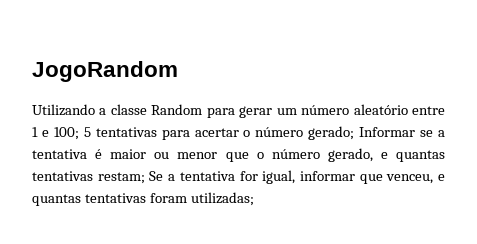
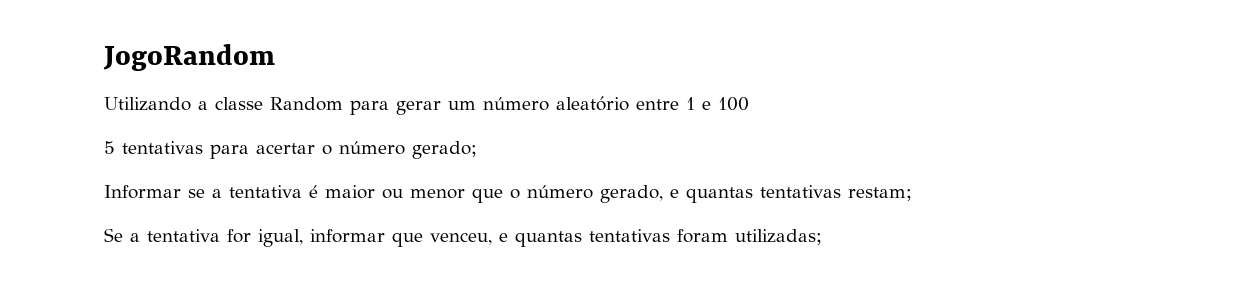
[53,127,79,140] 100; -> [718,97,749,111] 100 //
(355, 133) none -> (477, 150) //
(145, 178) none -> (912, 194) //

